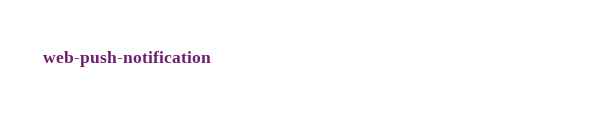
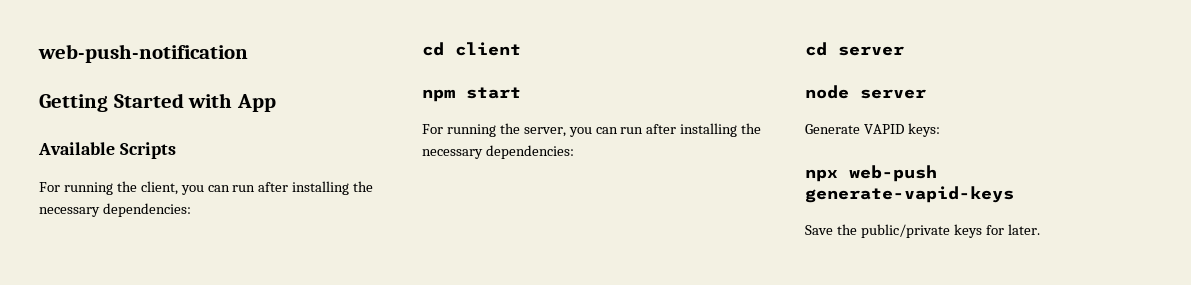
(211, 59) none -> [39,93,276,112] [38,142,176,159] [39,181,374,195] [39,203,191,217] [422,42,521,56] [422,87,521,102] [422,123,762,137] [422,145,574,159] [805,42,904,56] [805,85,926,99] [805,123,940,137] [805,165,937,182] [805,186,1014,203] [805,224,1040,238] // Getting Started with App // Available Scripts // For running the client, you can run after installing the necessary dependencies: // cd client // npm start // For running the server, you can run after installing the necessary dependencies: // cd server // node server // Generate VAPID keys: // npx web-push generate-vapid-keys // Save the public/private keys for later.

